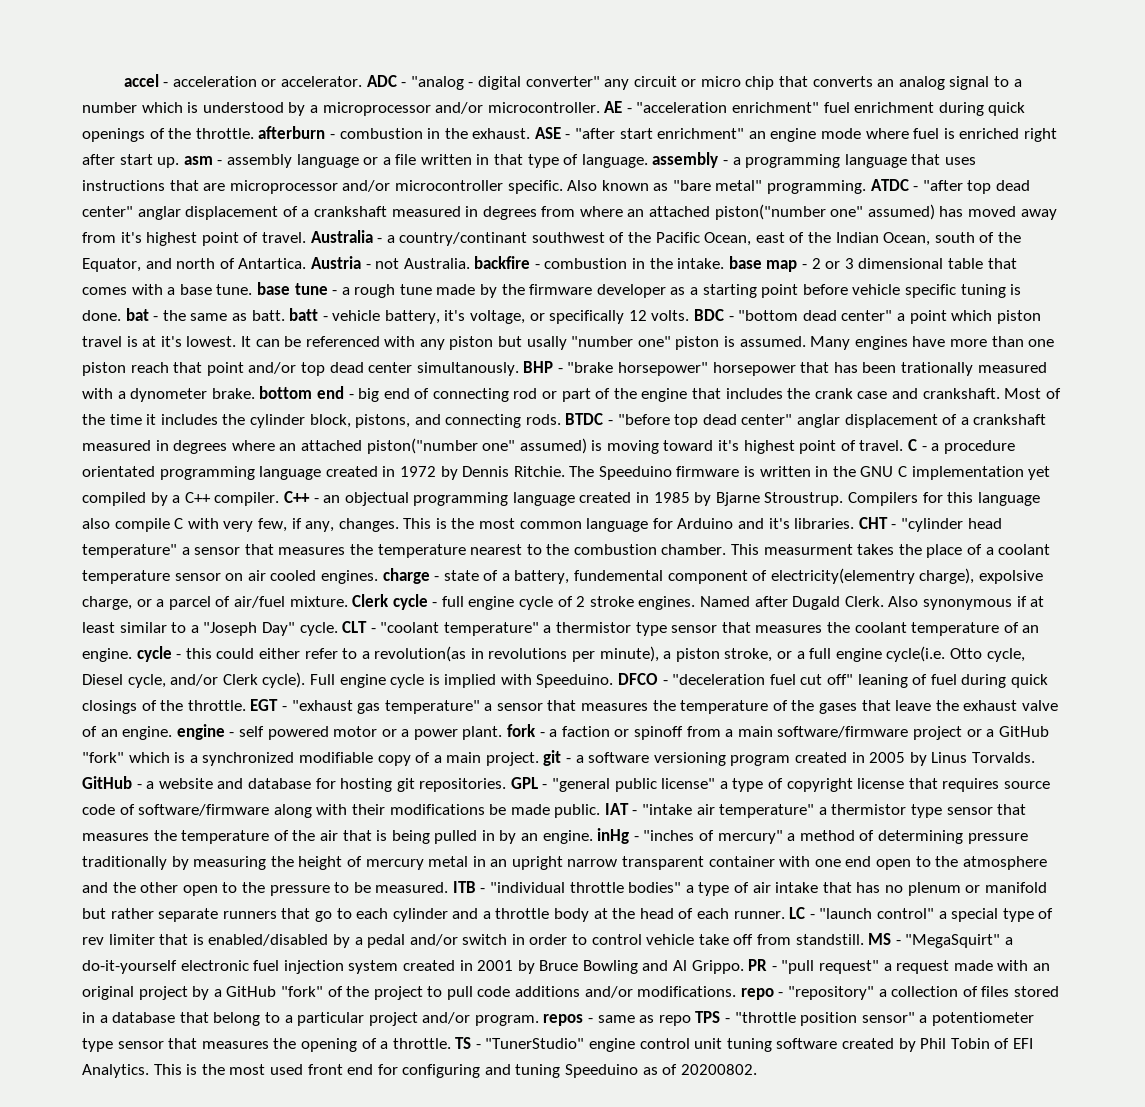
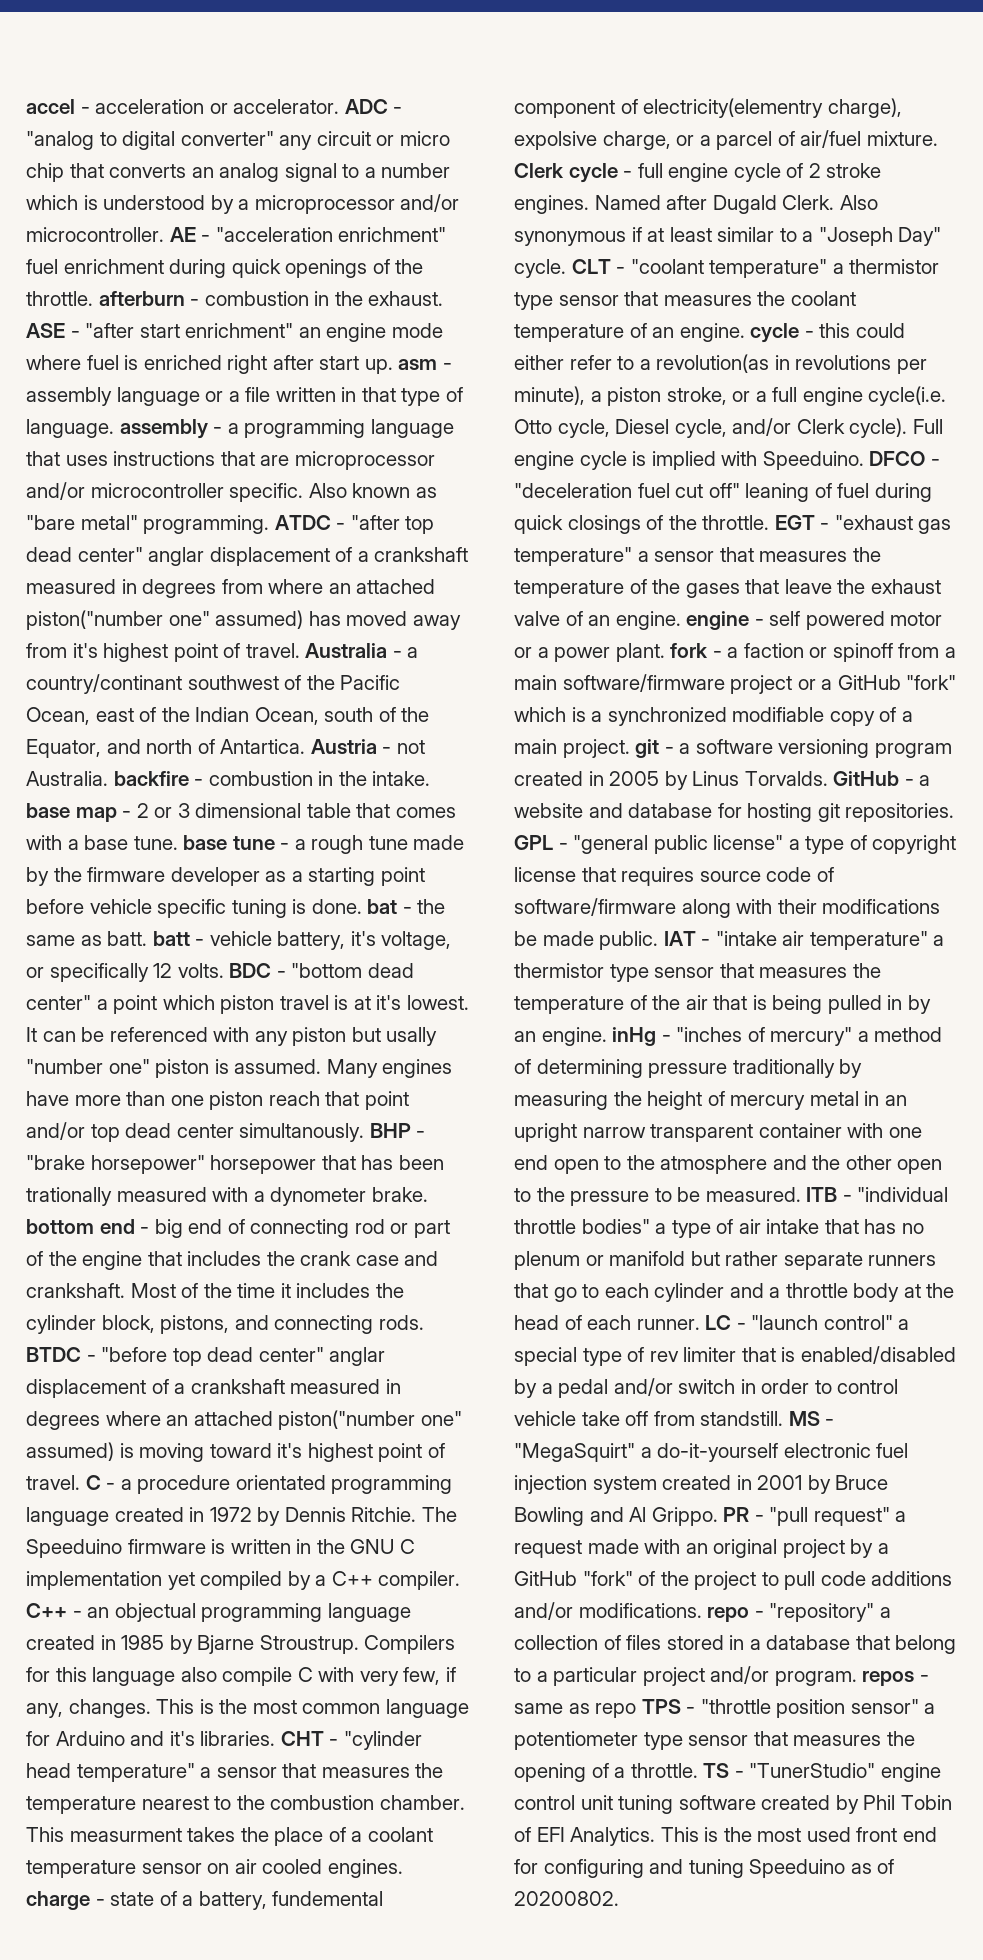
[468,82,474,87] - -> [99,132,117,146] to

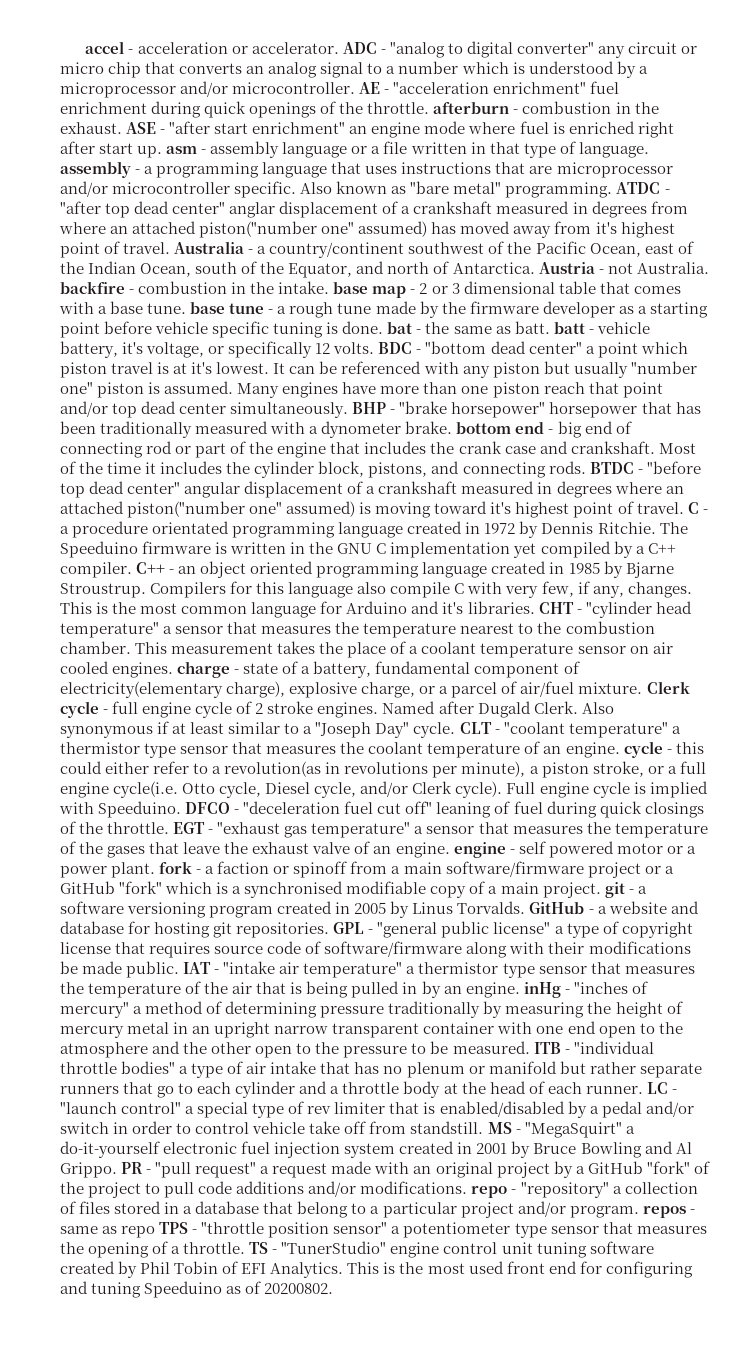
[26,674,182,694] country/continant -> [269,242,405,258] country/continent
[220,739,306,754] Antartica. -> [452,262,535,274] Antarctica.
[386,1027,438,1046] usally -> [573,362,628,378] usually
[239,1123,365,1142] simultanously. -> [230,402,349,418] simultaneously.
[26,1187,112,1206] trationally -> [100,421,193,438] traditionally
[329,1347,386,1366] anglar -> [184,482,241,498] angular
[114,1603,196,1622] objectual -> [200,561,314,578] object oriented
[69,1828,182,1842] measurment -> [171,643,274,654] measurement
[272,1891,384,1906] fundemental -> [375,661,471,674] fundamental
[643,98,902,118] [514,131,597,150] electricity(elementry charge), expolsive -> [60,681,358,698] electricity(elementary charge), explosive
[607,707,727,726] synchronized -> [244,881,344,898] synchronised

